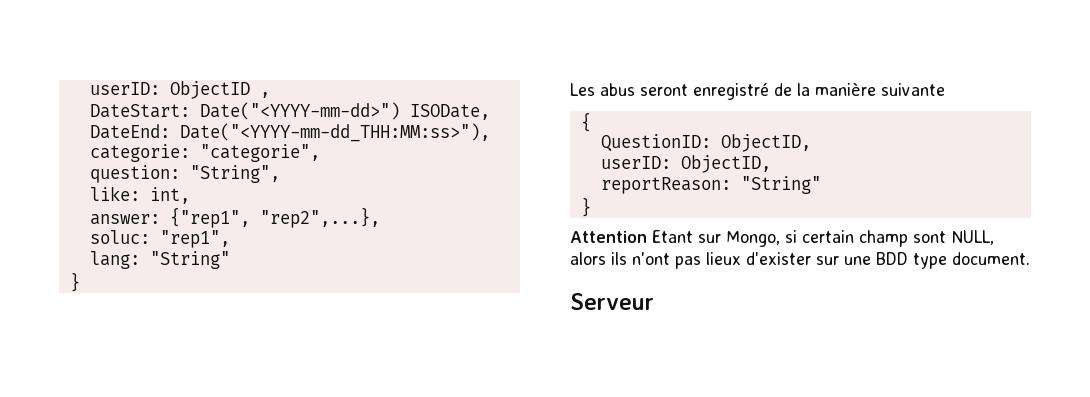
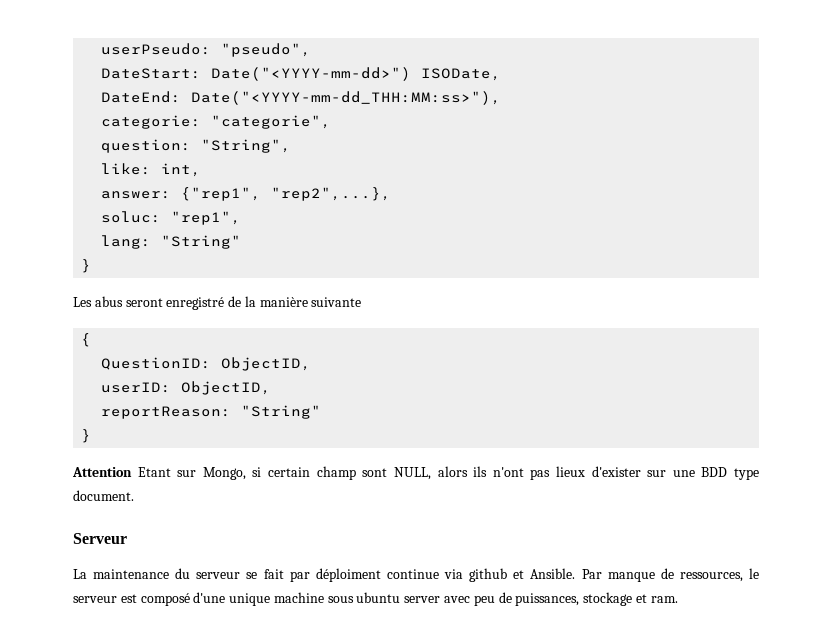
[89,81,270,99] userID: ObjectID , -> [101,43,312,57] userPseudo: "pseudo",
(654, 301) none -> [73,568,760,582] [73,592,678,606] // La maintenance du serveur se fait par déploiment continue via github et Ansible. Par manque de ressources, le serveur est composé d'une unique machine sous ubuntu server avec peu de puissances, stockage et ram.

